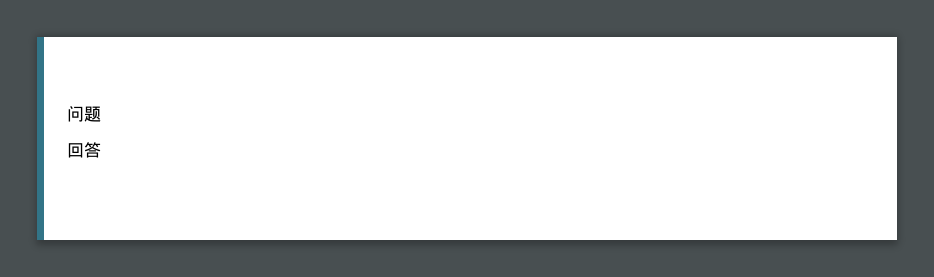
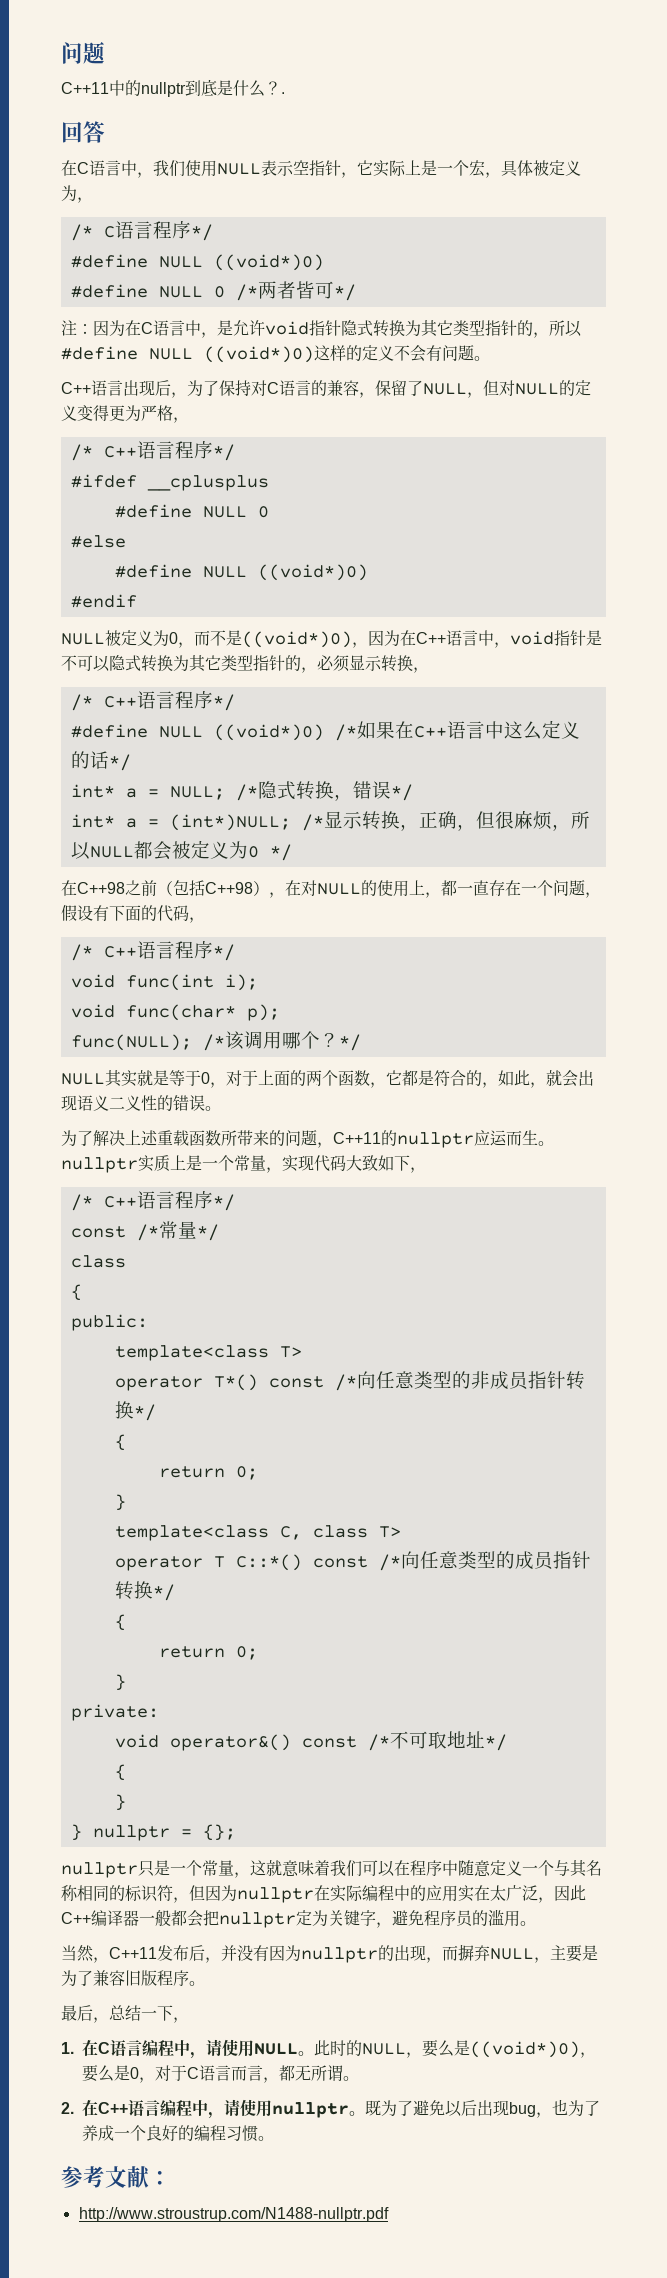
[67,142,101,158] 回答 -> [61,79,285,97] [61,121,105,143] [61,160,581,178] [61,185,93,203] [70,221,213,241] [70,254,324,271] [70,281,356,301] [61,320,582,338] [61,345,490,363] [61,380,591,398] [61,405,189,423] [70,441,235,461] [70,474,269,491] [114,504,269,518] [70,535,126,548] [114,564,368,581] [70,594,137,608] [61,630,602,648] [61,655,429,673] [70,691,235,711] [70,720,580,741] [70,751,131,771] [70,781,413,801] [70,810,590,831] [70,840,292,861] [61,880,601,898] [61,905,205,923] [70,941,235,961] [70,974,258,991] [70,1004,280,1021] [70,1031,361,1051] [61,1070,594,1088] [61,1095,221,1111] [61,1130,554,1148] [61,1155,426,1173] [70,1191,235,1211] [70,1221,219,1241] [70,1255,126,1268] [70,1284,82,1301] [70,1314,148,1331] [114,1345,302,1361] [114,1371,585,1391] [114,1401,156,1421] [114,1434,126,1451] [158,1466,258,1480] [114,1494,126,1511] [114,1525,401,1541] [114,1551,591,1571] [114,1581,175,1601] [114,1614,126,1631] [158,1646,258,1660] [114,1674,126,1691] [70,1704,159,1721] [114,1731,507,1751] [114,1764,126,1781] [114,1794,126,1811] [70,1824,236,1841] [61,1860,602,1878] [61,1885,586,1903] [61,1909,536,1928] [61,1944,598,1963] [61,1970,205,1986] [61,2005,189,2023] [61,2039,596,2059] [82,2065,359,2083] [61,2099,600,2119] [82,2125,274,2142] [61,2166,171,2188] [78,2207,389,2222] C++11中的nullptr到底是什么？. // 回答 // 在C语言中，我们使用NULL表示空指针，它实际上是一个宏，具体被定义为， // /* C语言程序*/ // #define NULL ((void*)0) // #define NULL 0 /*两者皆可*/ // 注：因为在C语言中，是允许void指针隐式转换为其它类型指针的，所以#define NULL ((void*)0)这样的定义不会有问题。 // C++语言出现后，为了保持对C语言的兼容，保留了NULL，但对NULL的定义变得更为严格， // /* C++语言程序*/ // #ifdef __cplusplus // #define NULL 0 // #else // #define NULL ((void*)0) // #endif // NULL被定义为0，而不是((void*)0)，因为在C++语言中，void指针是不可以隐式转换为其它类型指针的，必须显示转换， // /* C++语言程序*/ // #define NULL ((void*)0) /*如果在C++语言中这么定义的话*/ // int* a = NULL; /*隐式转换，错误*/ // int* a = (int*)NULL; /*显示转换，正确，但很麻烦，所以NULL都会被定义为0 */ // 在C++98之前（包括C++98），在对NULL的使用上，都一直存在一个问题，假设有下面的代码， // /* C++语言程序*/ // void func(int i); // void func(char* p); // func(NULL); /*该调用哪个？*/ // NULL其实就是等于0，对于上面的两个函数，它都是符合的，如此，就会出现语义二义性的错误。 // 为了解决上述重载函数所带来的问题，C++11的nullptr应运而生。nullptr实质上是一个常量，实现代码大致如下， // /* C++语言程序*/ // const /*常量*/ // class // { // public: // template<class T> // operator T*() const /*向任意类型的非成员指针转换*/ // { // return 0; // } // template<class C, class T> // operator T C::*() const /*向任意类型的成员指针转换*/ // { // return 0; // } // private: // void operator&() const /*不可取地址*/ // { // } // } nullptr = {}; // nullptr只是一个常量，这就意味着我们可以在程序中随意定义一个与其名称相同的标识符，但因为nullptr在实际编程中的应用实在太广泛，因此C++编译器一般都会把nullptr定为关键字，避免程序员的滥用。 // 当然，C++11发布后，并没有因为nullptr的出现，而摒弃NULL，主要是为了兼容旧版程序。 // 最后，总结一下， // 1.在C语言编程中，请使用NULL。此时的NULL，要么是((void*)0)，要么是0，对于C语言而言，都无所谓。 // 2.在C++语言编程中，请使用nullptr。既为了避免以后出现bug，也为了养成一个良好的编程习惯。 // 参考文献： // http://www.stroustrup.com/N1488-nullptr.pdf

